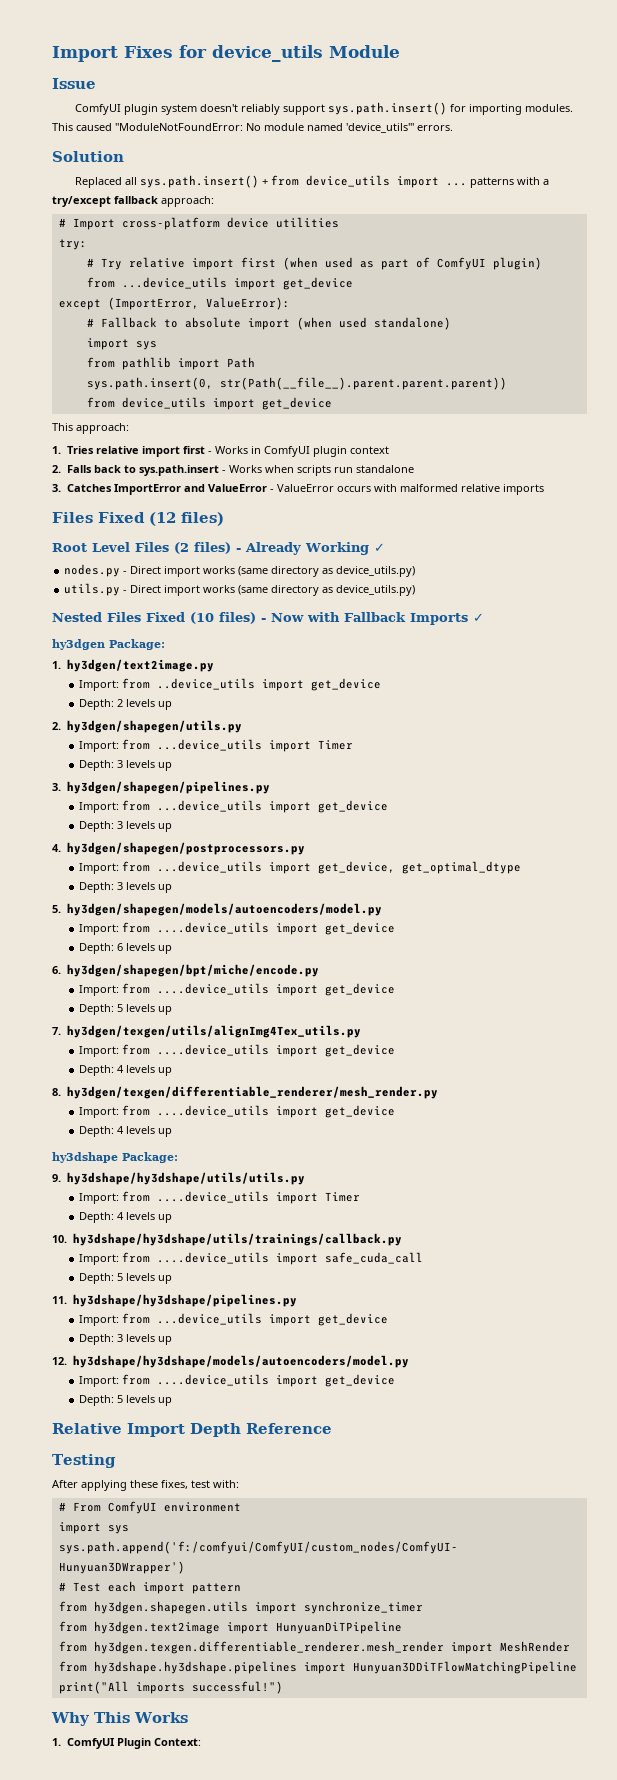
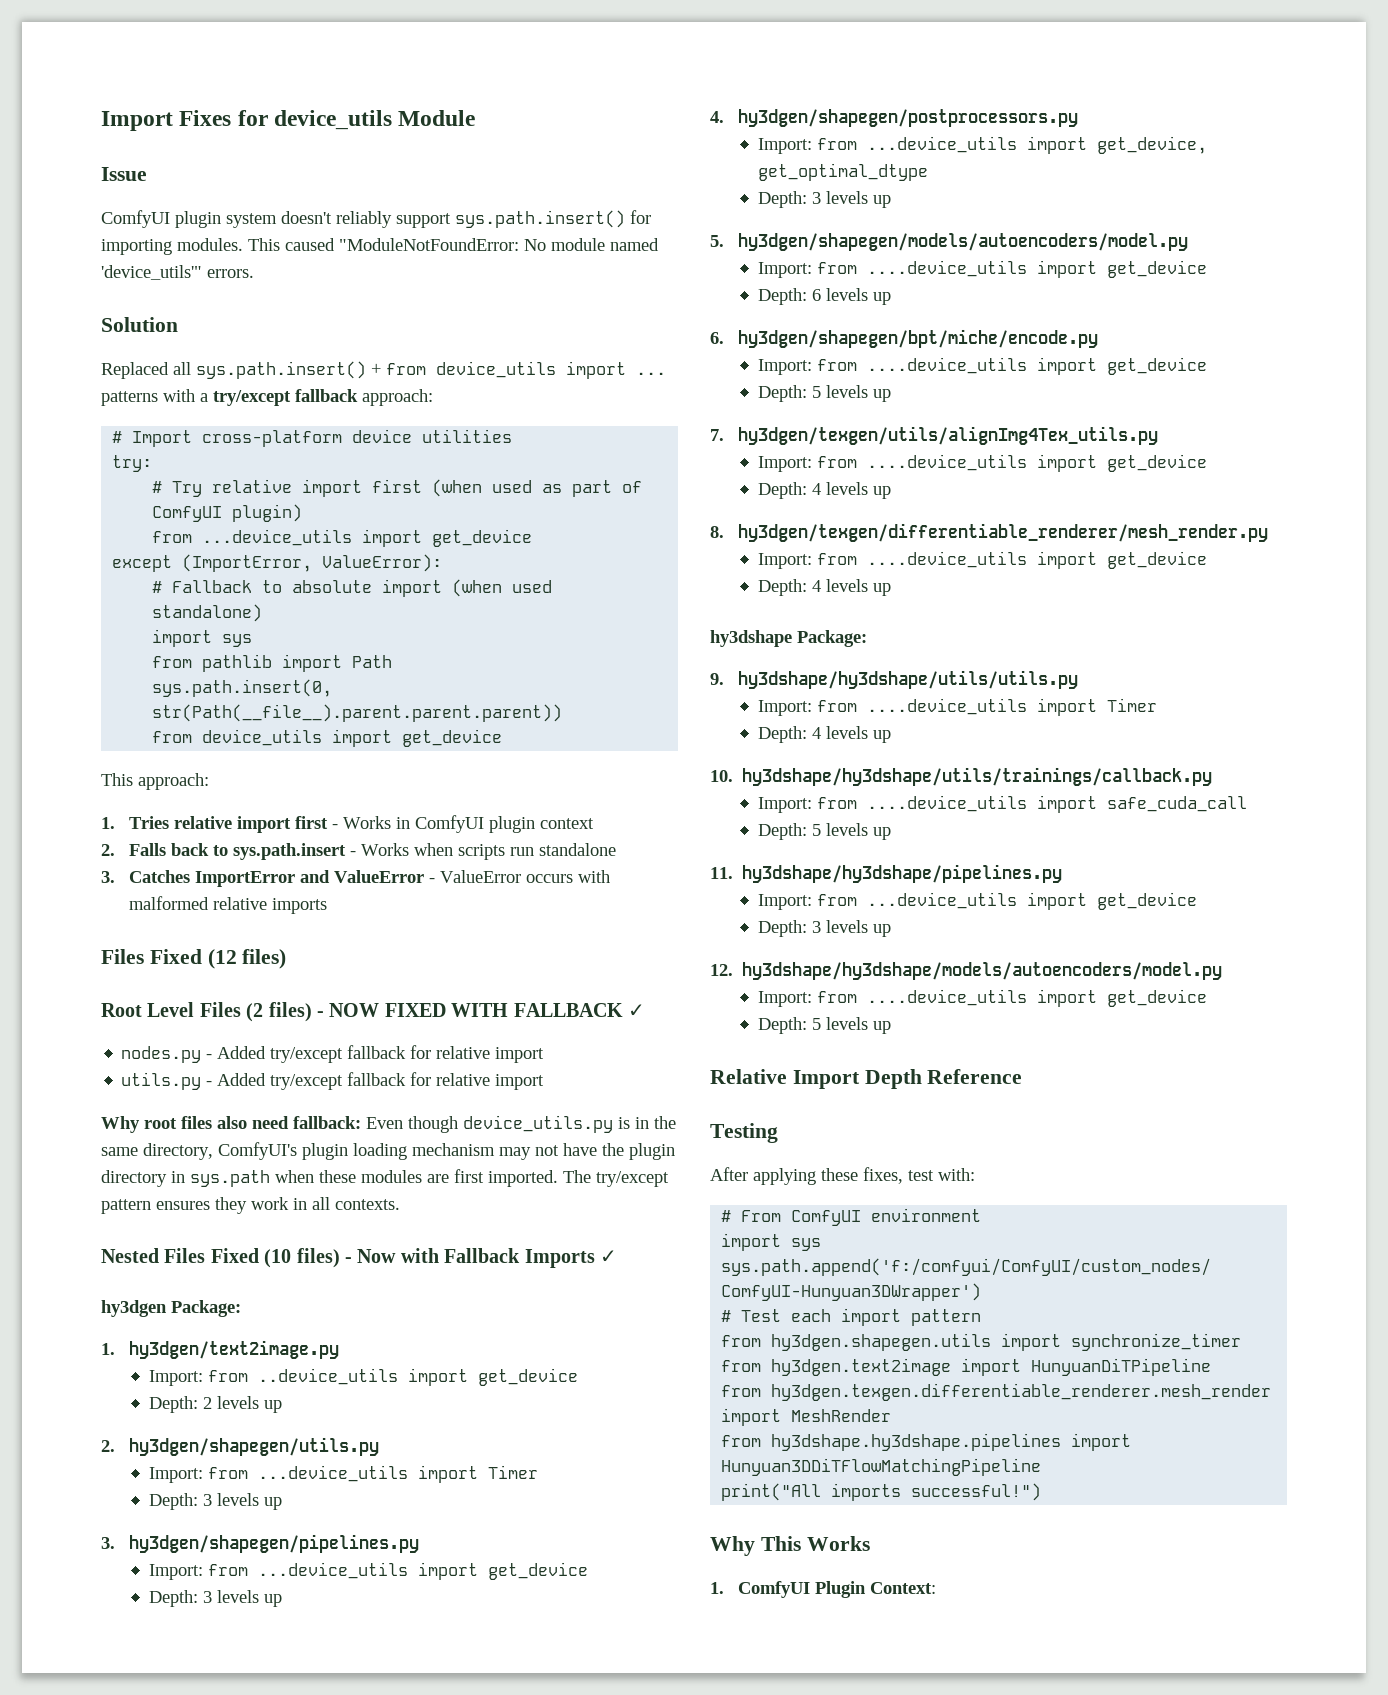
[245,542,369,555] Already Working -> [329,1003,623,1017] NOW FIXED WITH FALLBACK
[130,566,416,577] [64,583,416,596] Direct import works (same directory as device_utils.py) // utils.py - Direct import works (same directory as device_utils.py) -> [217,1045,545,1063] [121,1072,545,1090] [101,1115,676,1133] [101,1142,675,1160] [101,1169,669,1187] [101,1197,400,1214] Added try/except fallback for relative import // utils.py - Added try/except fallback for relative import // Why root files also need fallback: Even though device_utils.py is in the same directory, ComfyUI's plugin loading mechanism may not have the plugin directory in sys.path when these modules are first imported. The try/except pattern ensures they work in all contexts.

